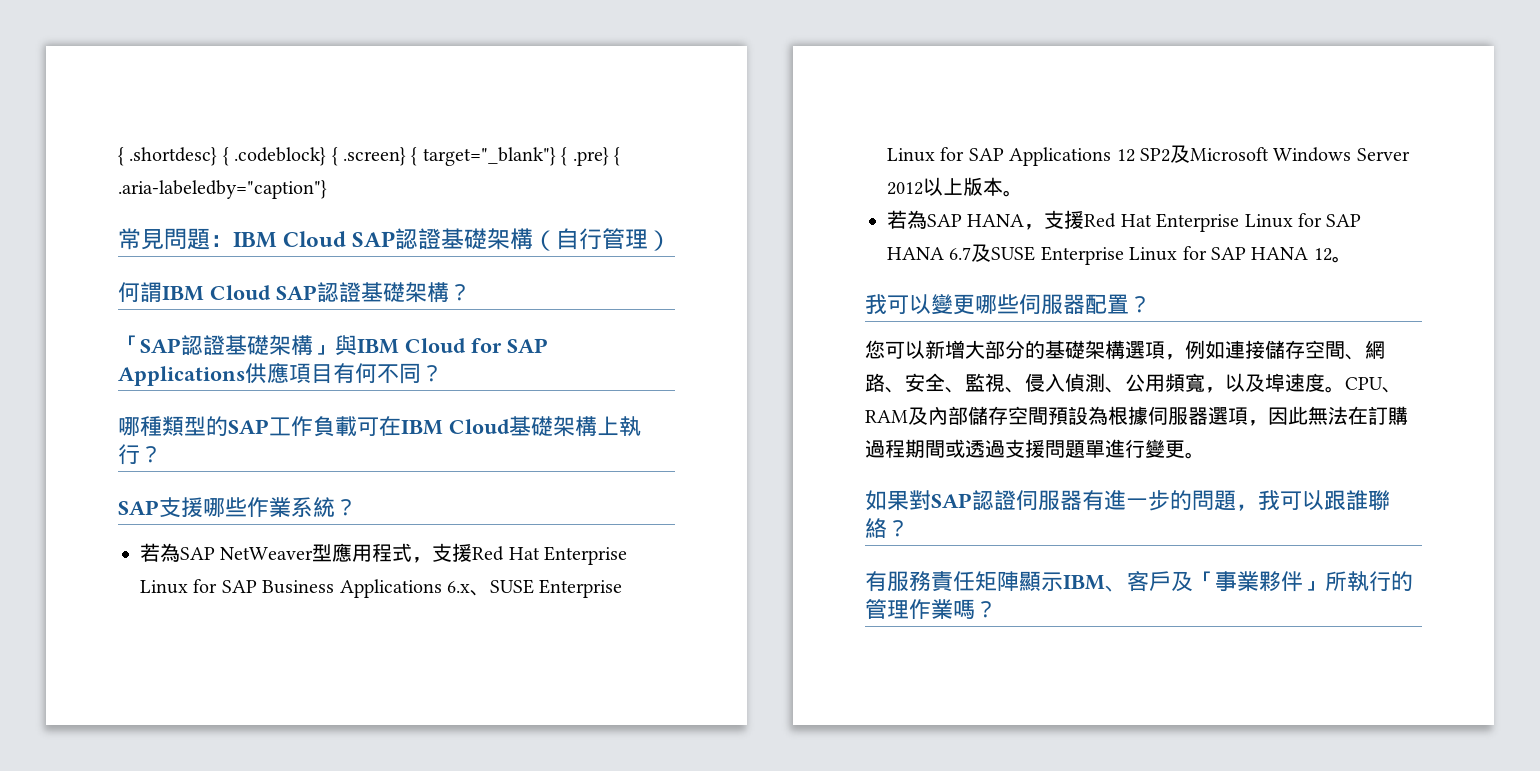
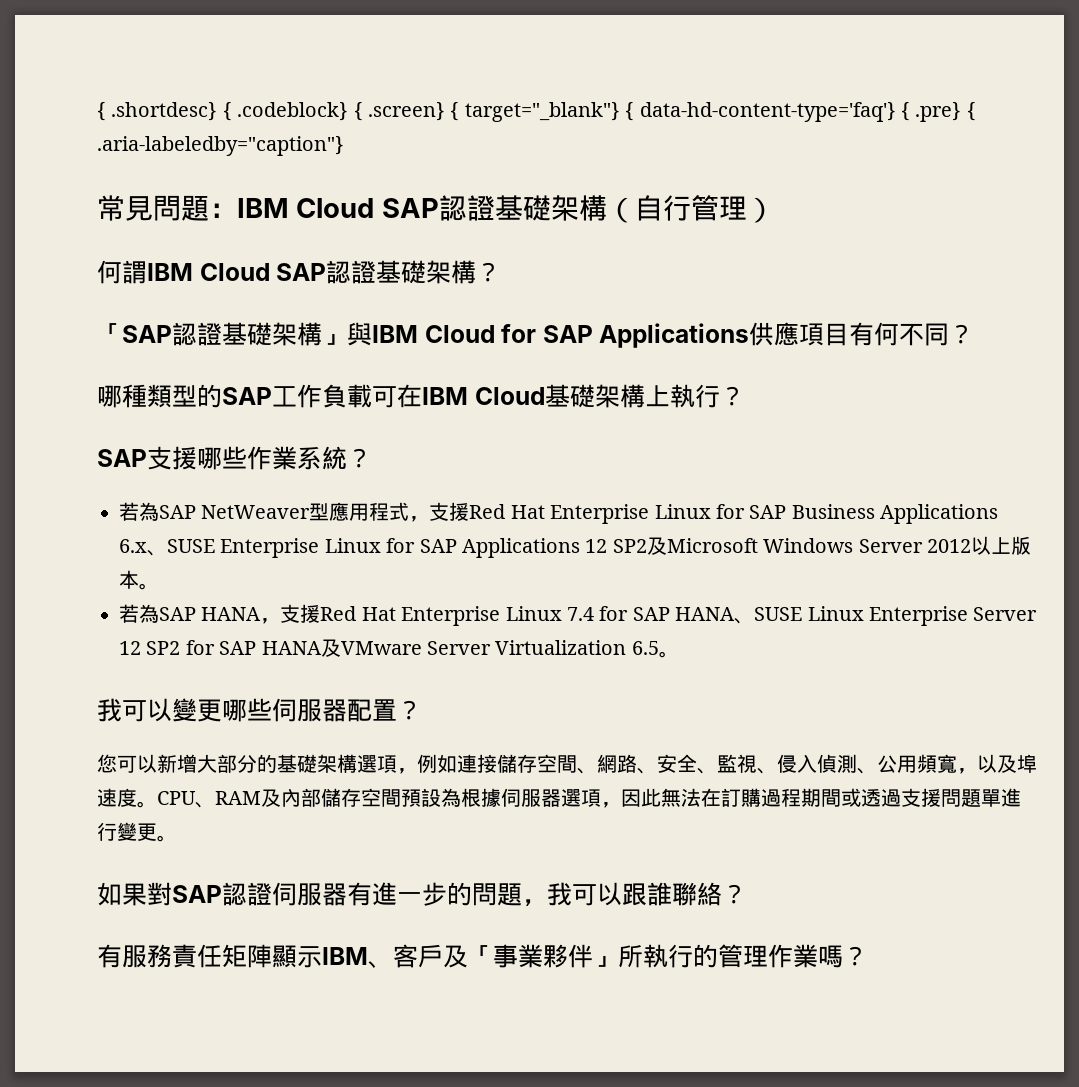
(568, 156) none -> [639,102,910,122] data-hd-content-type='faq'} {
[1298,213,1362,227] [887,244,1332,265] for SAP HANA 6.7及SUSE Enterprise Linux for SAP HANA 12 -> [566,606,1038,626] [119,639,659,657] 7.4 for SAP HANA、SUSE Linux Enterprise Server 12 SP2 for SAP HANA及VMware Server Virtualization 6.5

